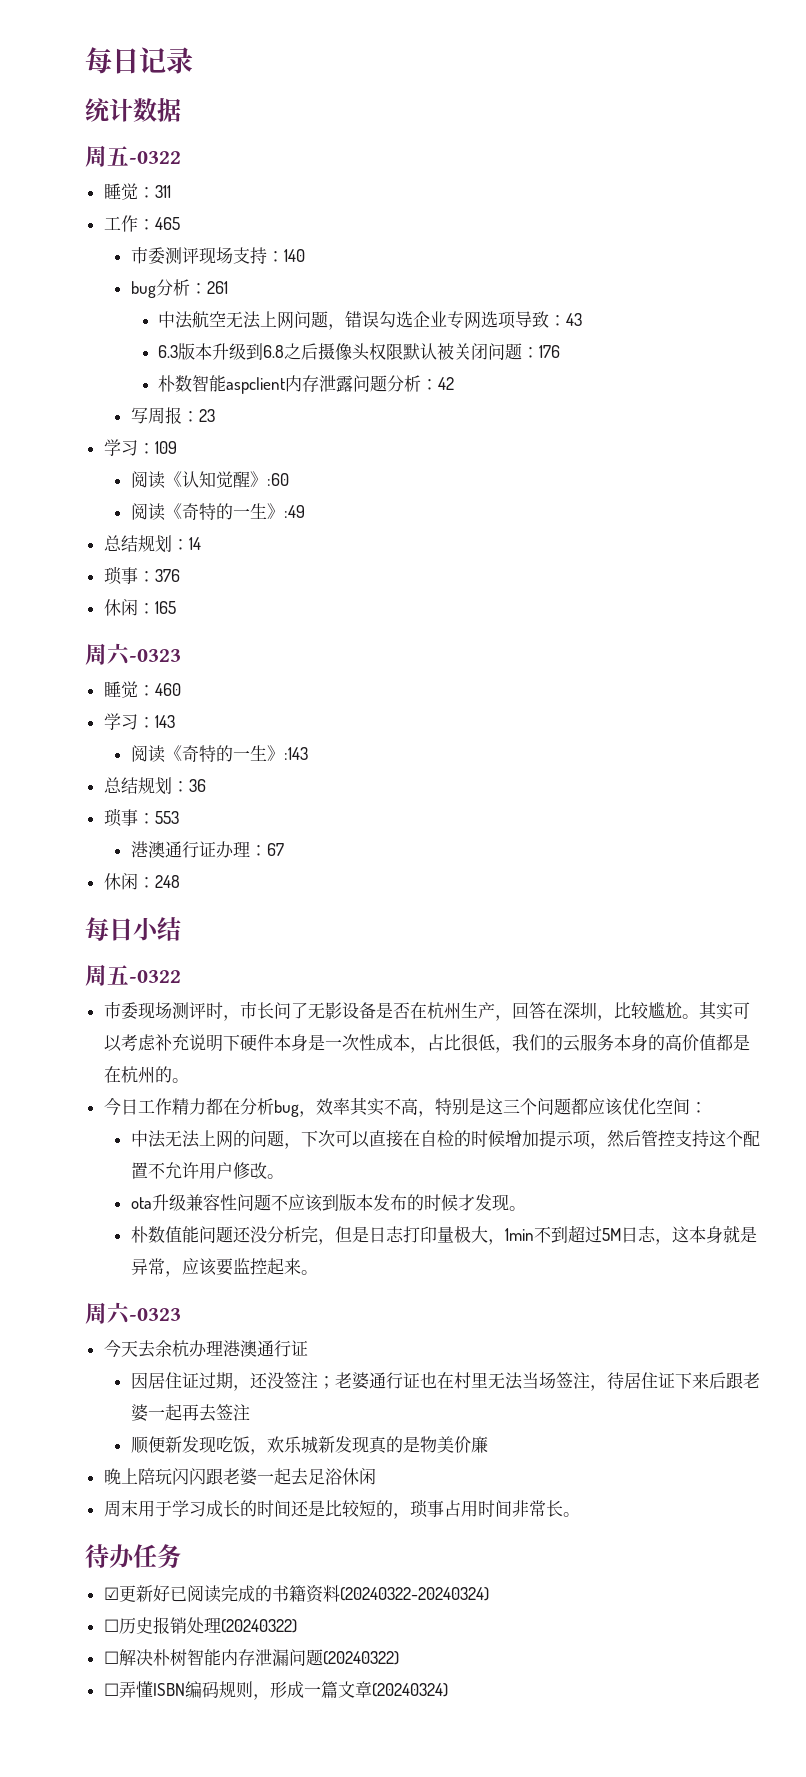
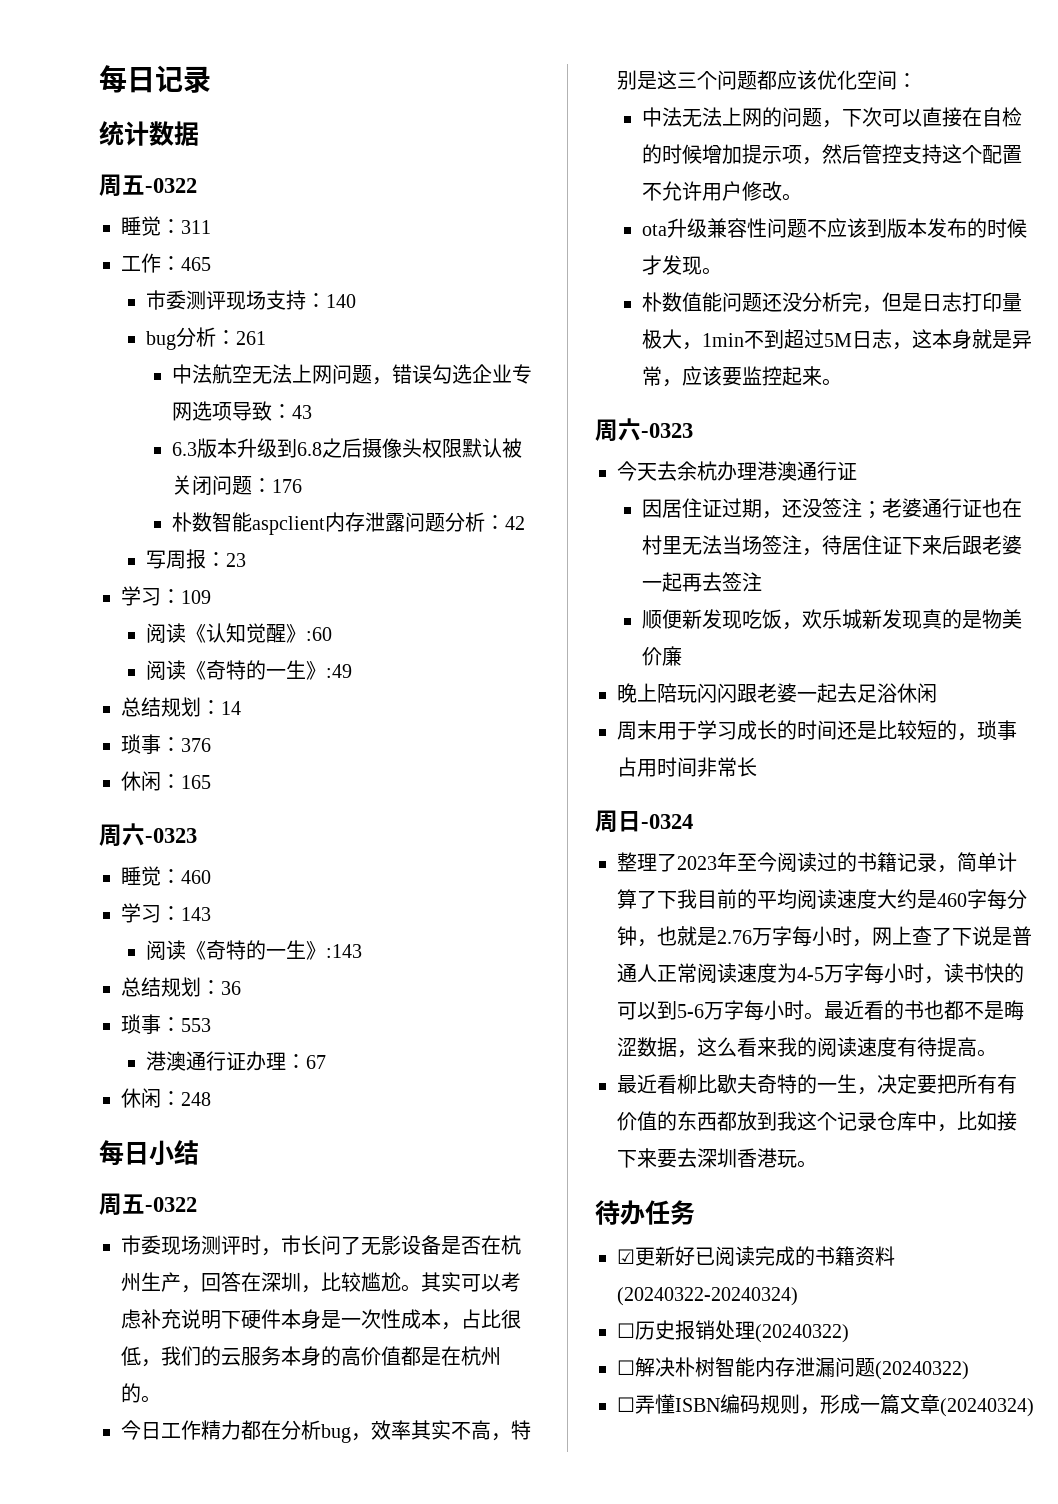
(563, 1508) none -> [595,810,693,832] [617,852,1017,873] [617,889,1027,910] [617,926,1032,947] [617,963,1024,984] [617,1000,1024,1021] [617,1037,997,1058] [617,1074,1017,1095] [617,1111,1017,1132] [617,1148,797,1168] // 周日-0324 // 整理了2023年至今阅读过的书籍记录，简单计算了下我目前的平均阅读速度大约是460字每分钟，也就是2.76万字每小时，网上查了下说是普通人正常阅读速度为4-5万字每小时，读书快的可以到5-6万字每小时。最近看的书也都不是晦涩数据，这么看来我的阅读速度有待提高。 // 最近看柳比歇夫奇特的一生，决定要把所有有价值的东西都放到我这个记录仓库中，比如接下来要去深圳香港玩

